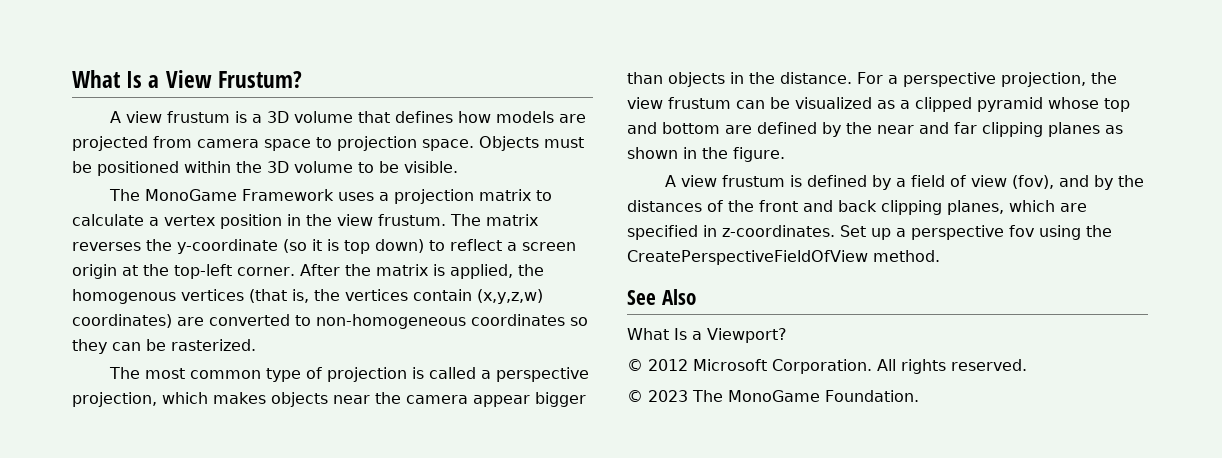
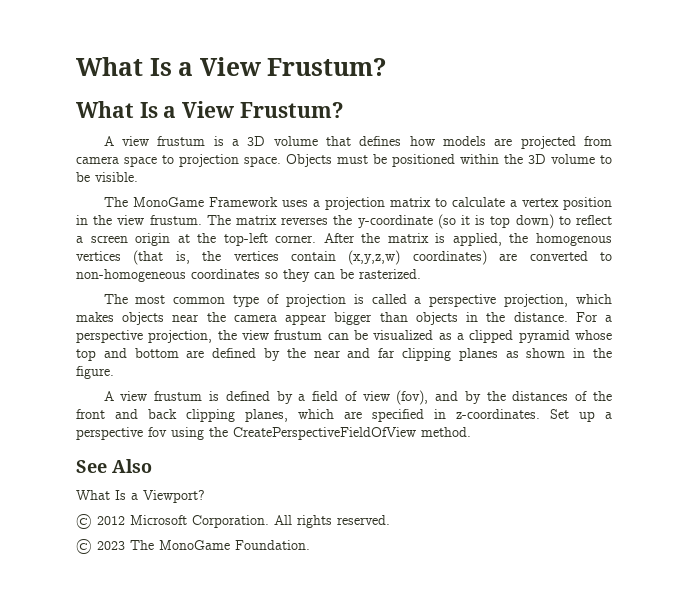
[72,70,302,88] What Is a View Frustum? -> [76,57,387,76] [76,101,344,118] What Is a View Frustum? // What Is a View Frustum?

